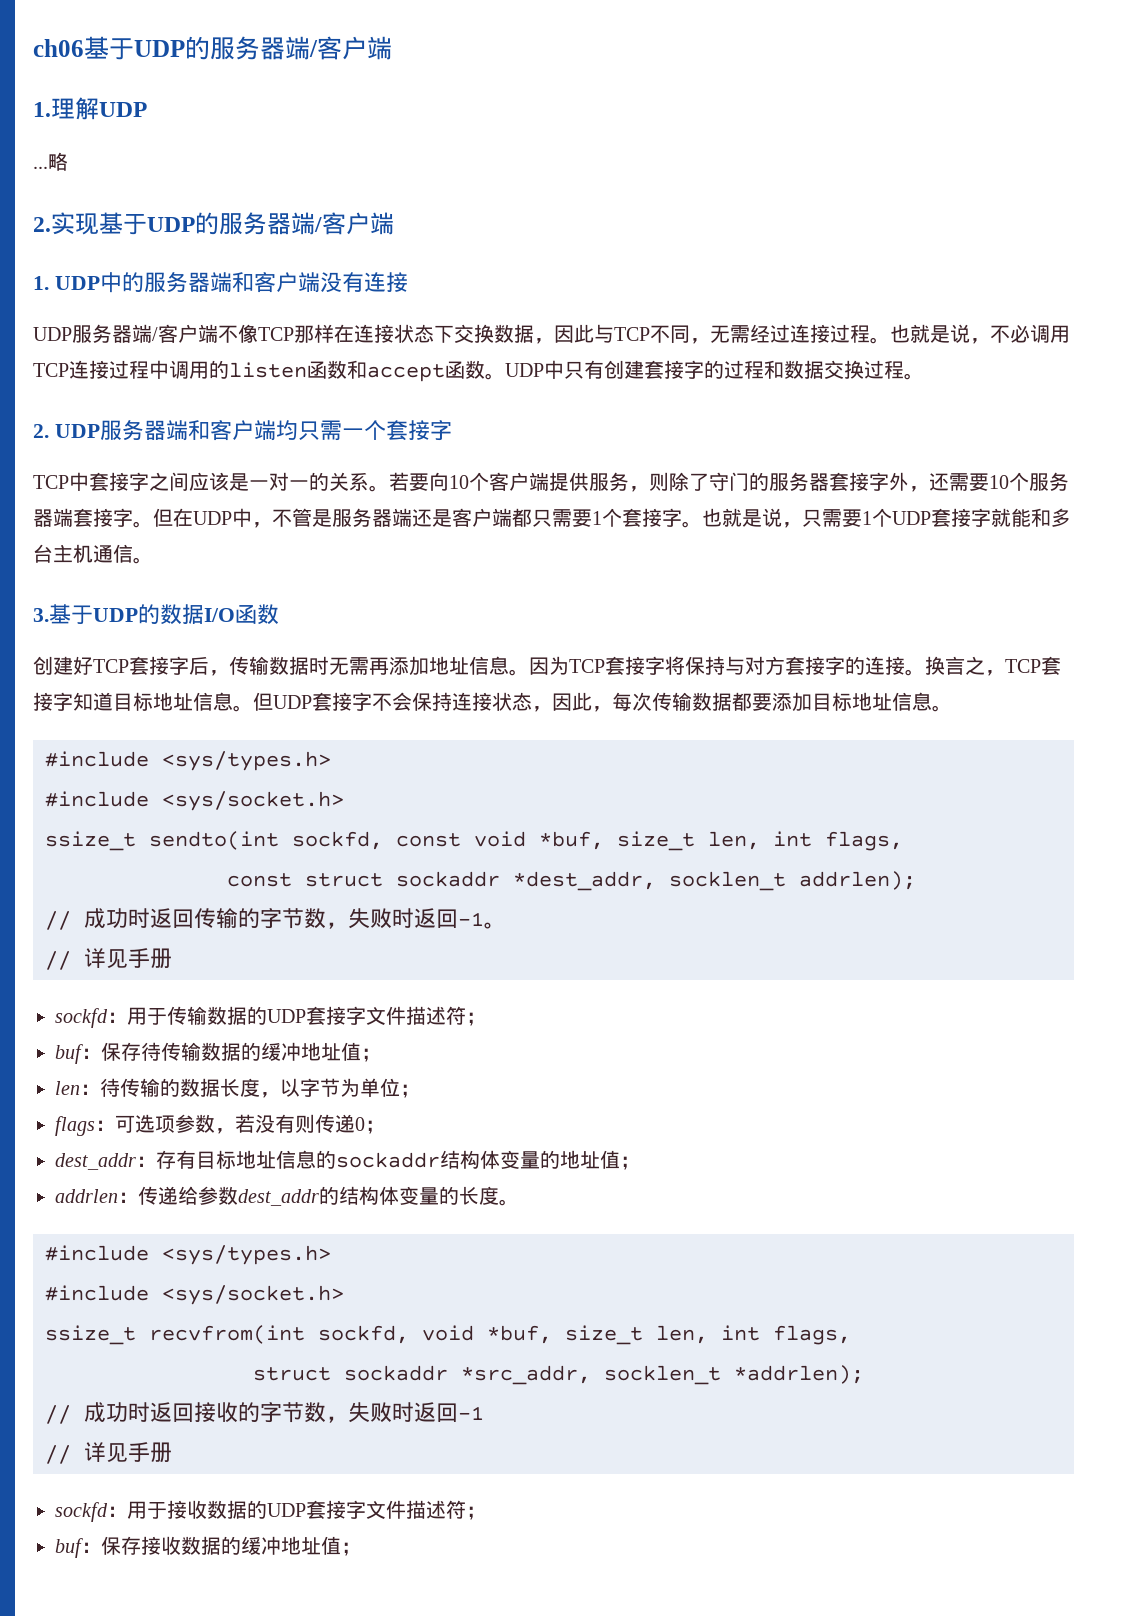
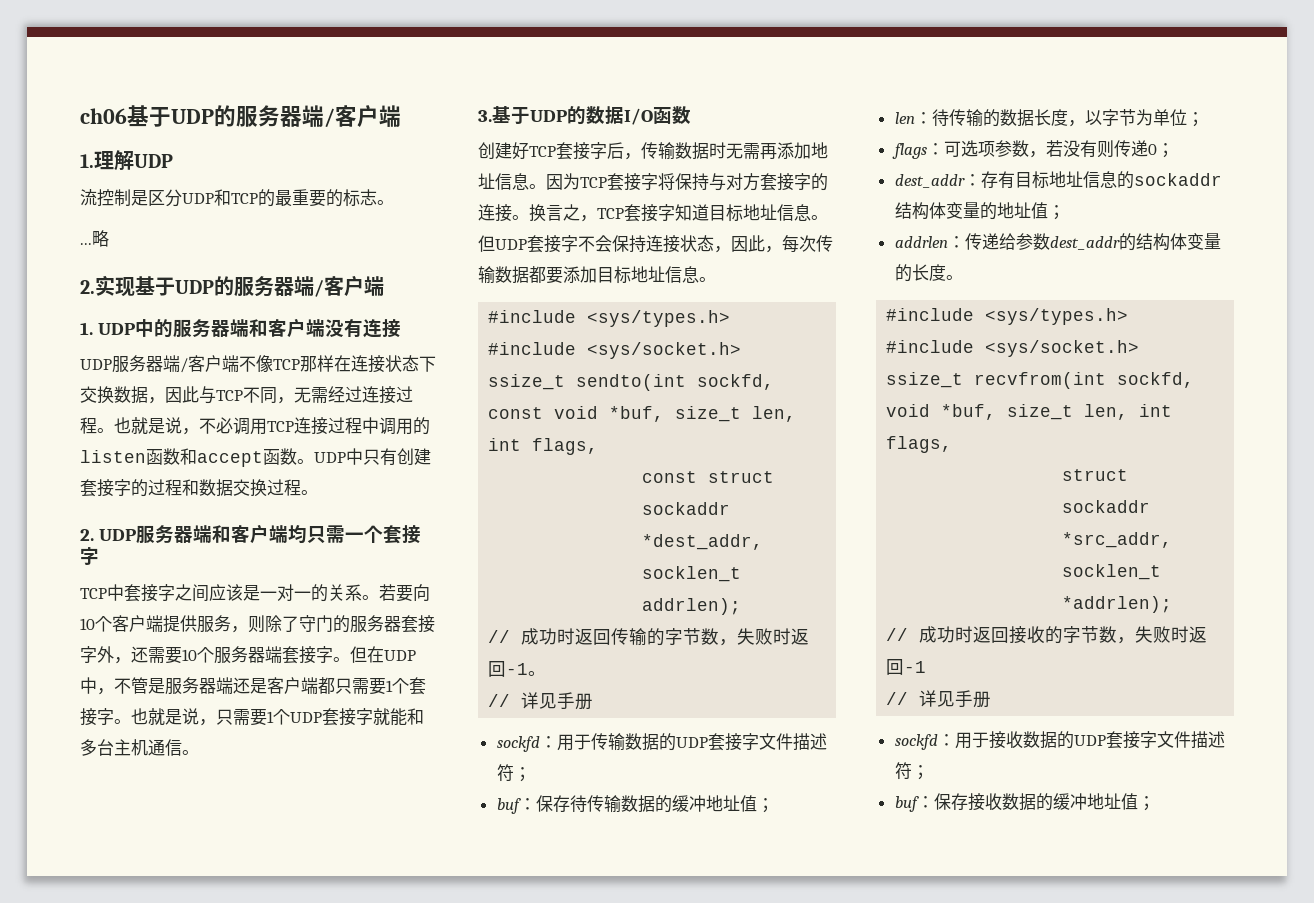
(147, 109) none -> [80,189,394,207] // 流控制是区分UDP和TCP的最重要的标志。

